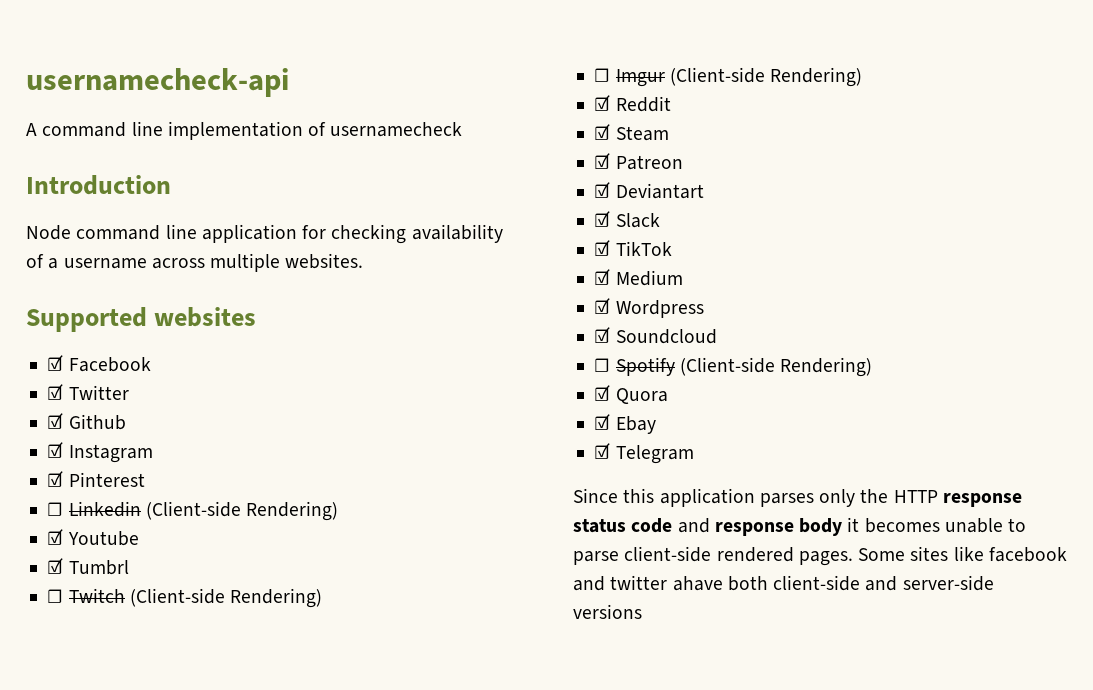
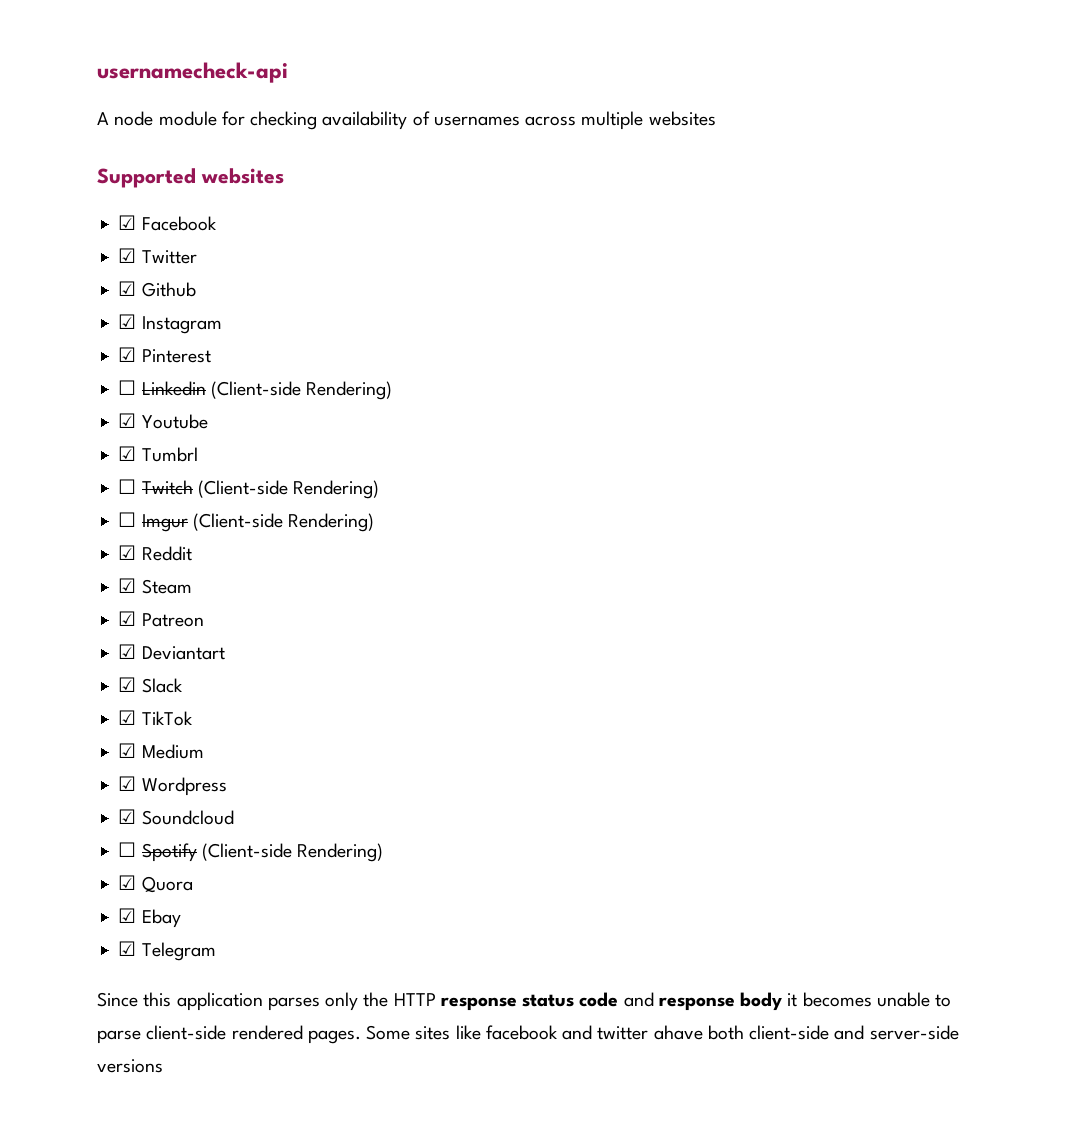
[42,121,463,140] [26,175,171,195] [26,224,297,243] command line implementation of usernamecheck // Introduction // Node command line application -> [114,111,217,126] node module
[48,258,147,269] a username -> [433,116,520,126] usernames
[285,253,364,269] websites. -> [648,111,716,126] websites

